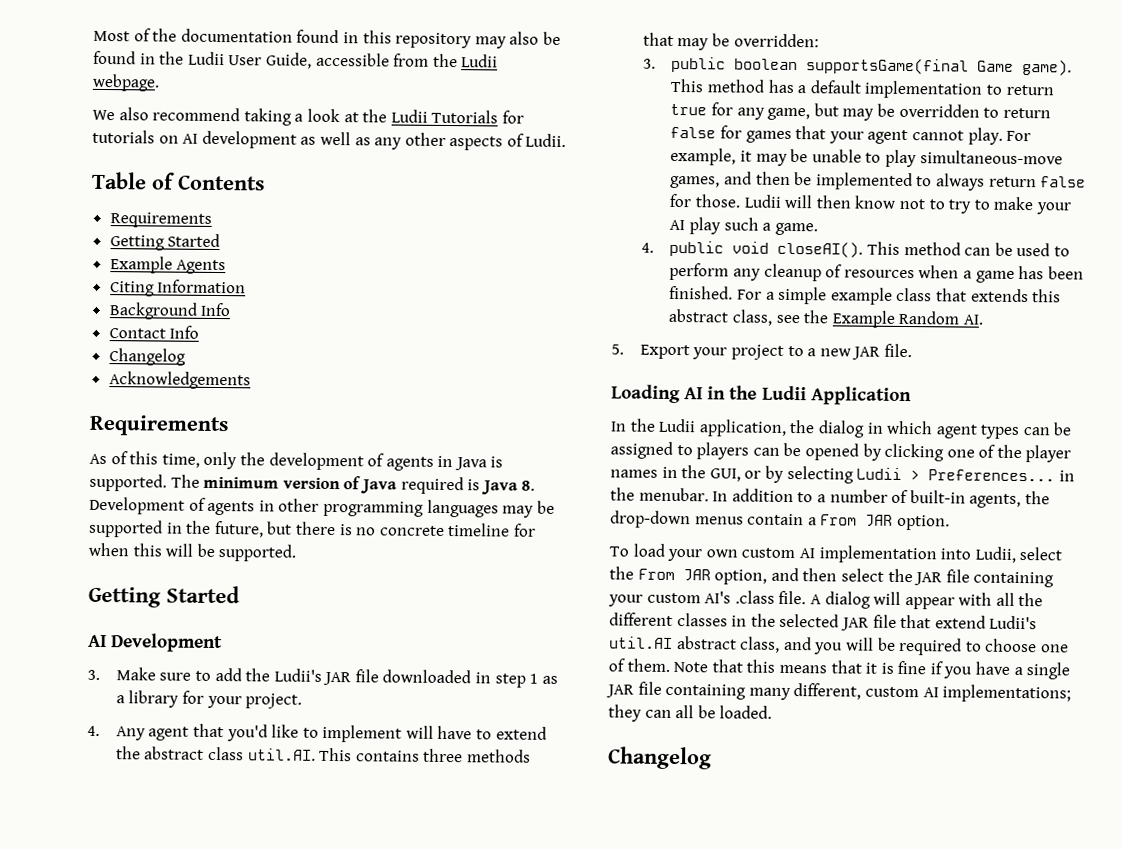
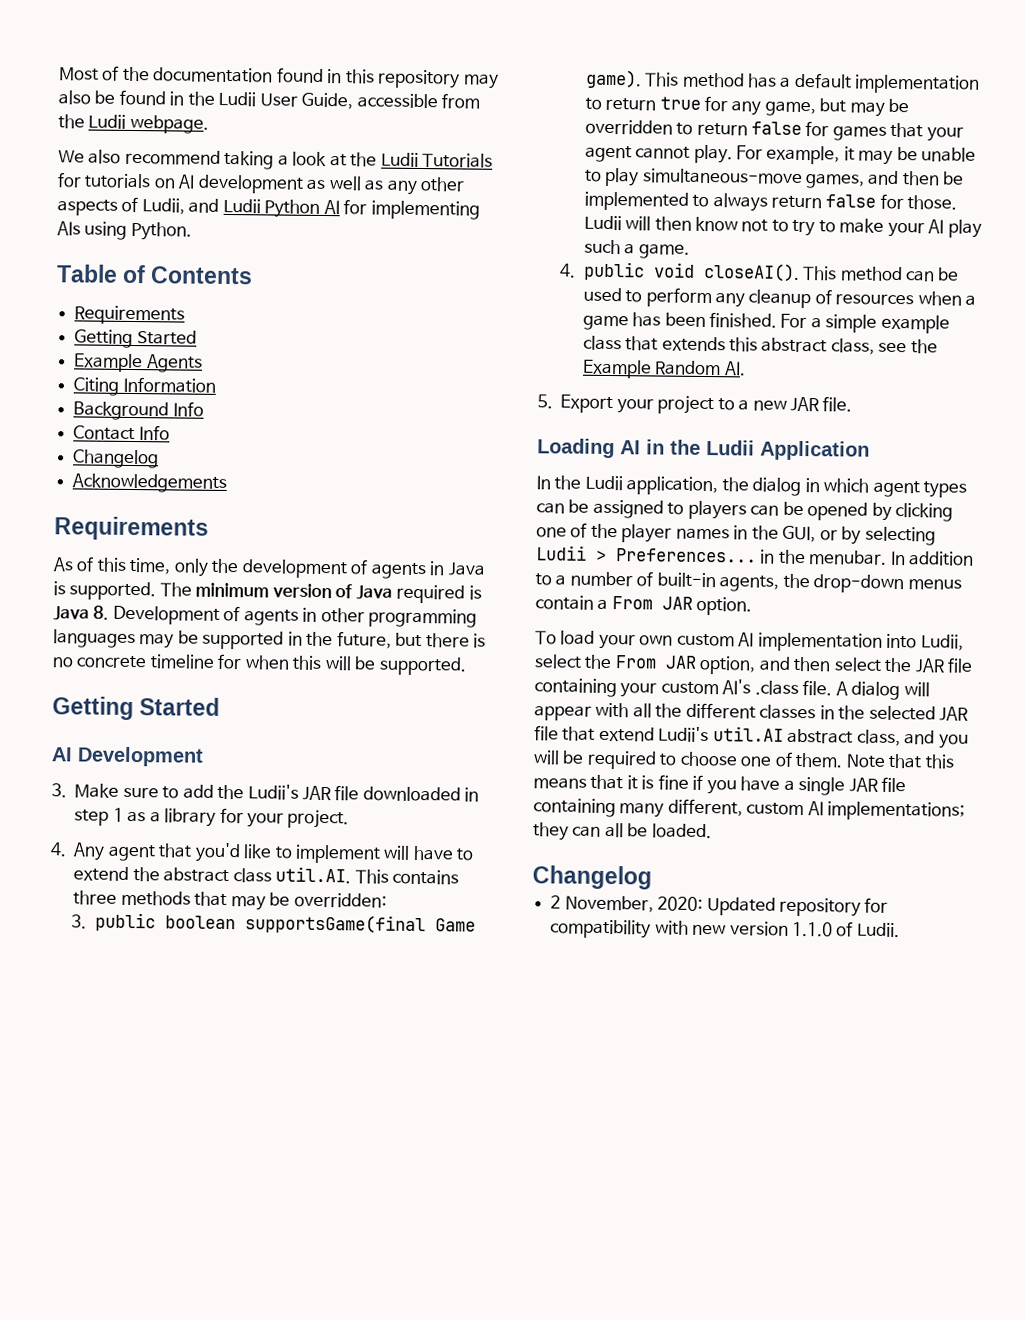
[525,133,567,148] Ludii. -> [141,198,480,220] [57,221,192,241] Ludii, and Ludii Python AI for implementing AIs using Python.
(712, 758) none -> [550,895,889,917] [550,919,900,939] // 2 November, 2020: Updated repository for compatibility with new version 1.1.0 of Ludii.

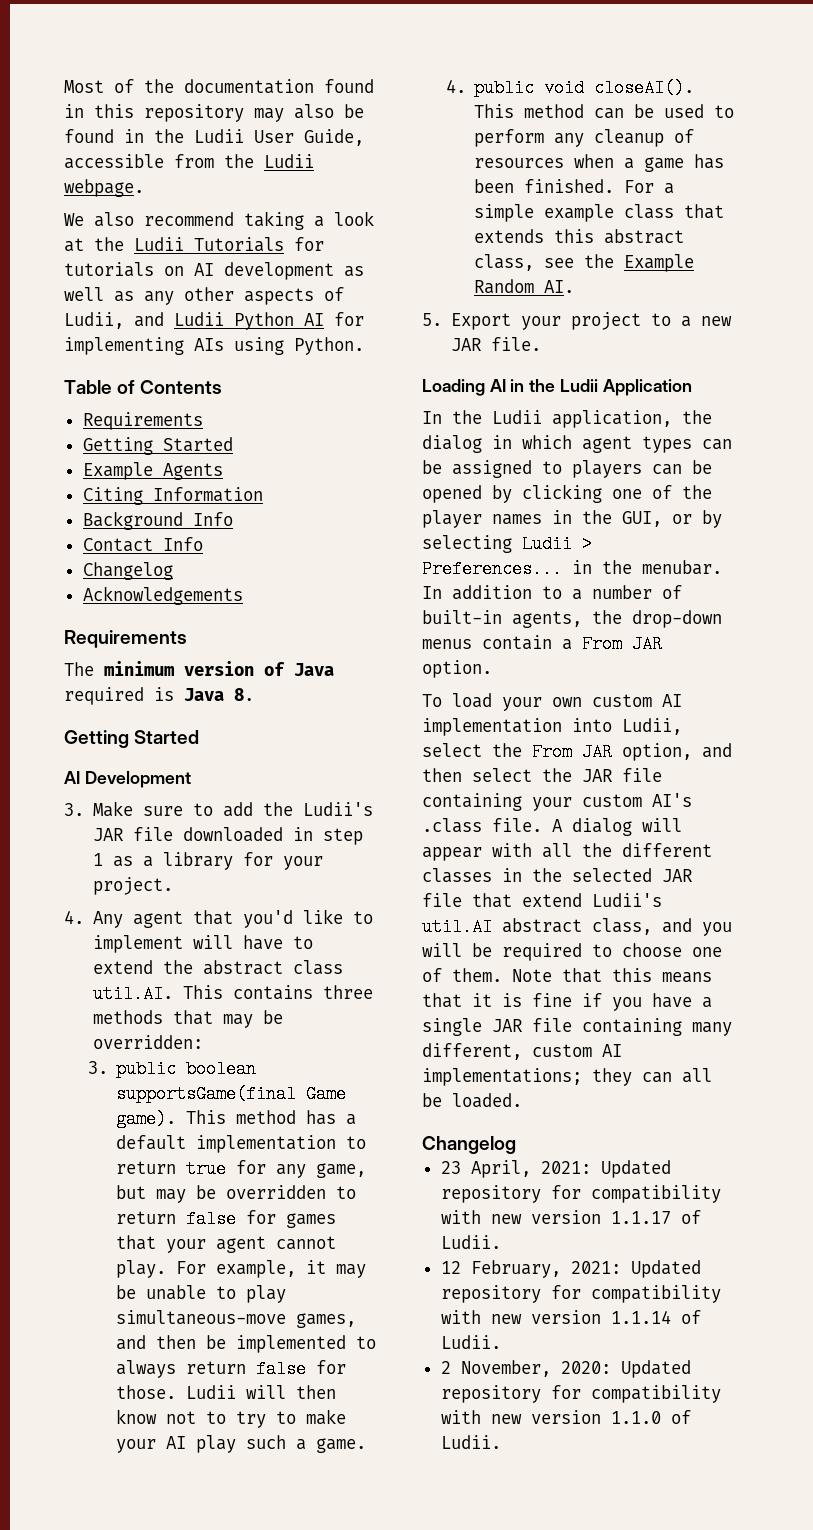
[53,556,486,580] [53,581,157,601] As of this time, only the development of agents in Java is supported. -> (187, 639) none
[112,605,478,628] [53,629,487,650] [52,653,467,676] Development of agents in other programming languages may be supported in the future, but there is no concrete timeline for when this will be supported. -> (254, 694) none
(652, 877) none -> [440,1160,671,1178] [440,1185,721,1203] [440,1210,701,1224] [440,1235,501,1249] [440,1260,701,1278] [440,1285,721,1303] [440,1310,701,1324] [440,1335,501,1349] // 23 April, 2021: Updated repository for compatibility with new version 1.1.17 of Ludii. // 12 February, 2021: Updated repository for compatibility with new version 1.1.14 of Ludii.

